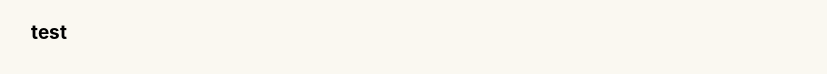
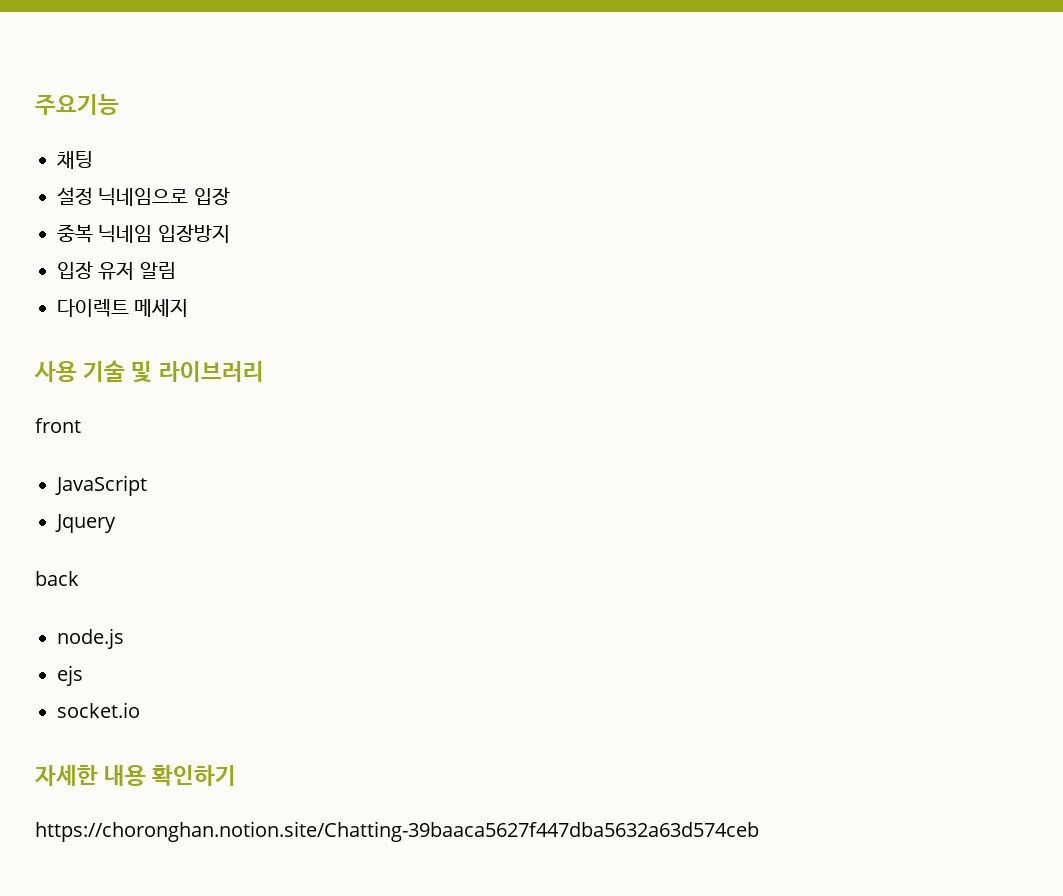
[31,25,67,39] test -> [35,94,119,115] [57,150,93,169] [57,187,230,206] [57,224,230,243] [57,261,176,280] [57,299,189,317] [34,360,264,383] [35,418,81,433] [55,475,147,496] [55,514,116,533] [35,571,79,586] [57,628,124,649] [57,665,83,686] [57,702,140,718] [34,765,237,786] [35,821,759,842] 주요기능 // 채팅 // 설정 닉네임으로 입장 // 중복 닉네임 입장방지 // 입장 유저 알림 // 다이렉트 메세지 // 사용 기술 및 라이브러리 // front // JavaScript // Jquery // back // node.js // ejs // socket.io // 자세한 내용 확인하기 // https://choronghan.notion.site/Chatting-39baaca5627f447dba5632a63d574ceb

